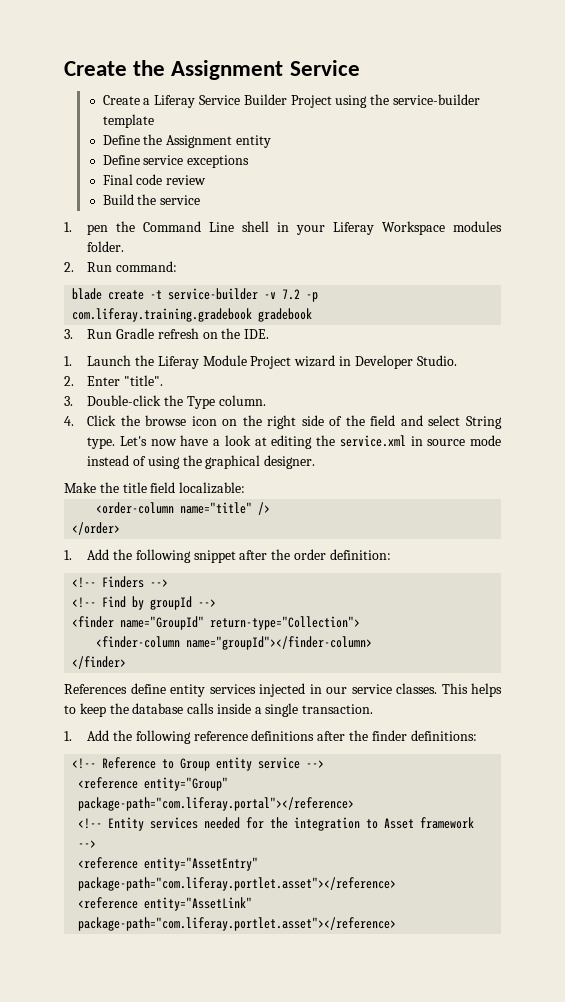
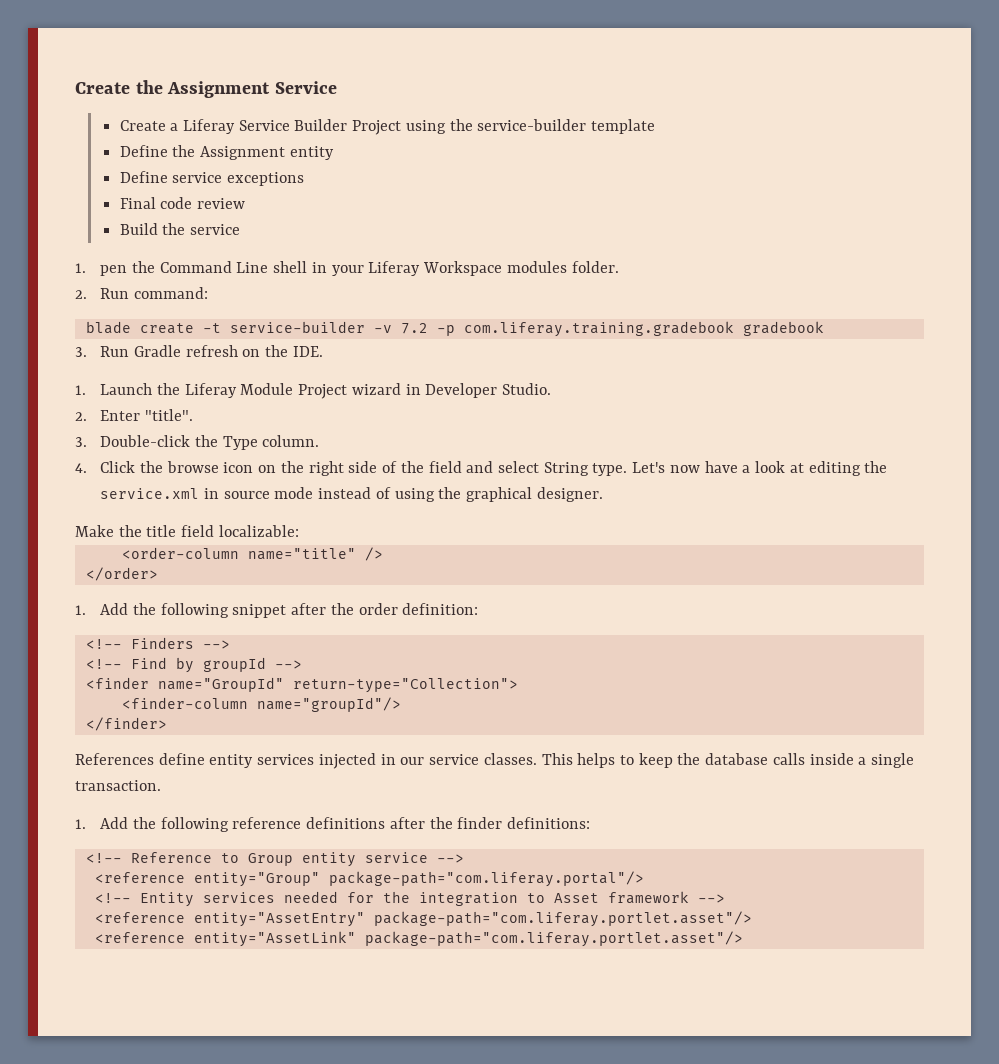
[186,636,373,650] name="groupId"></finder-column> -> [256,697,401,712] name="groupId"/>
[78,797,355,811] package-path="com.liferay.portal"></reference> -> [328,871,644,887] package-path="com.liferay.portal"/>
[78,877,397,891] package-path="com.liferay.portlet.asset"></reference> -> [373,911,752,927] package-path="com.liferay.portlet.asset"/>
[78,917,397,931] package-path="com.liferay.portlet.asset"></reference> -> [364,931,743,947] package-path="com.liferay.portlet.asset"/>

